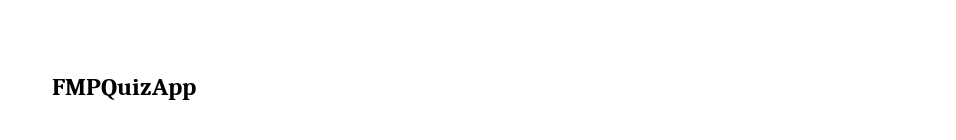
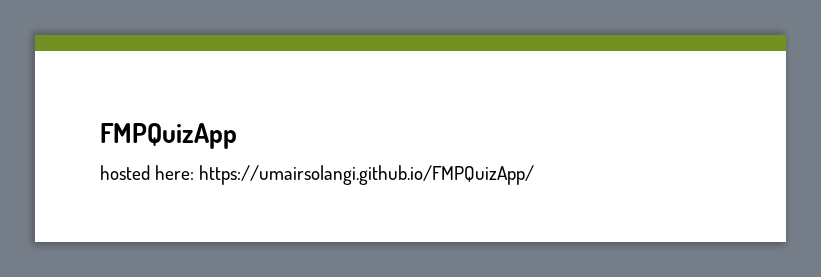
(196, 89) none -> [100,165,535,185] // hosted here: https://umairsolangi.github.io/FMPQuizApp/

